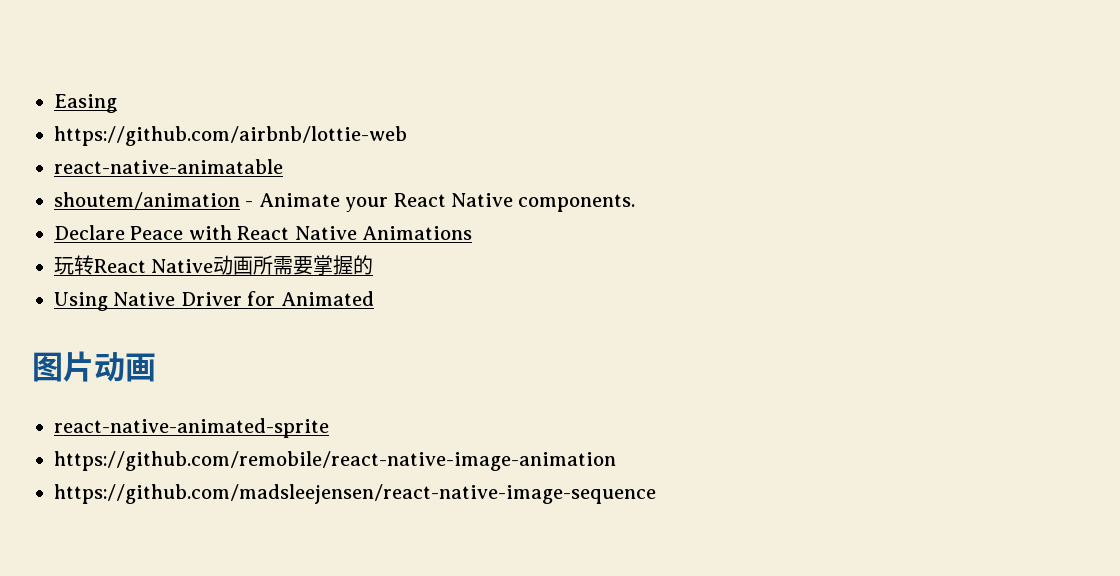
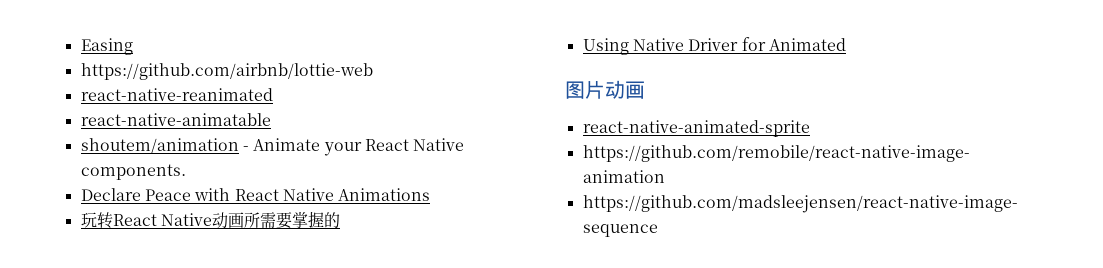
(407, 136) none -> [80,88,273,101] // react-native-reanimated

